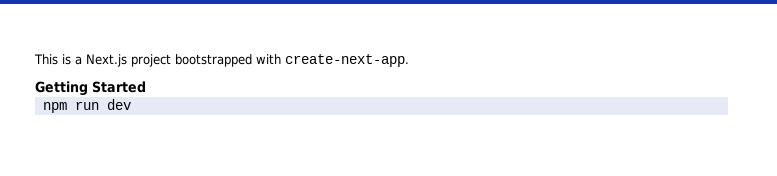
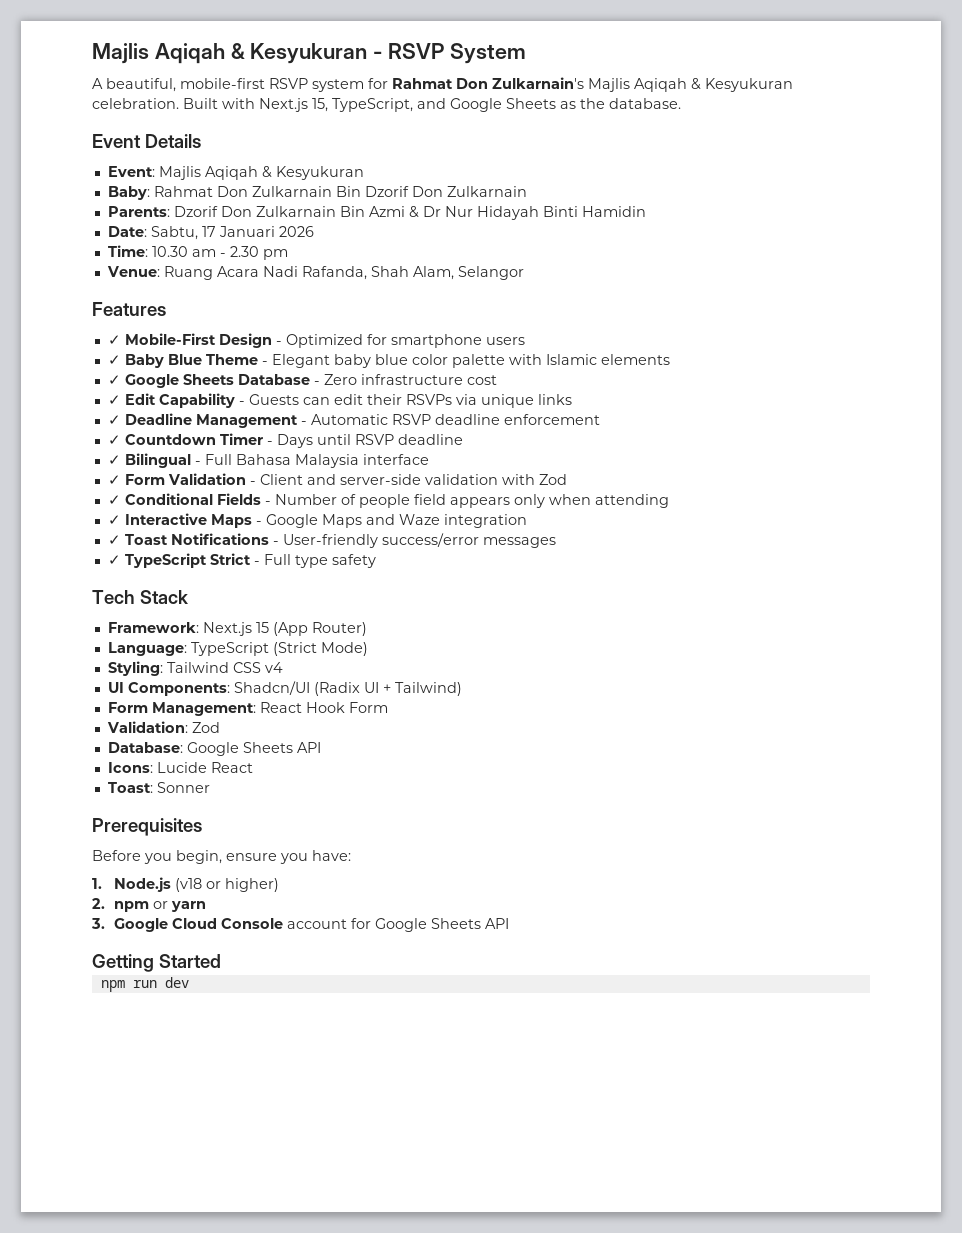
[34,54,409,67] This is a Next.js project bootstrapped with create-next-app. -> [92,43,526,64] [92,77,793,92] [92,98,681,112] [92,134,201,148] [107,166,364,180] [107,186,527,200] [107,206,646,220] [107,226,314,240] [107,245,288,260] [106,266,524,280] [92,302,166,316] [107,333,525,348] [107,354,670,368] [107,374,497,388] [107,393,572,408] [107,413,600,428] [107,433,463,448] [107,453,429,468] [107,473,567,485] [107,493,669,508] [107,513,527,528] [107,533,556,548] [107,553,376,568] [92,590,188,604] [107,622,367,636] [107,642,368,656] [107,661,283,676] [107,681,462,696] [107,702,388,716] [106,721,220,733] [107,742,321,756] [107,762,253,773] [107,782,210,793] [92,818,202,836] [92,850,351,864] [92,877,280,892] [92,898,207,912] [91,918,510,932] Majlis Aqiqah & Kesyukuran - RSVP System // A beautiful, mobile-first RSVP system for Rahmat Don Zulkarnain's Majlis Aqiqah & Kesyukuran celebration. Built with Next.js 15, TypeScript, and Google Sheets as the database. // Event Details // Event: Majlis Aqiqah & Kesyukuran // Baby: Rahmat Don Zulkarnain Bin Dzorif Don Zulkarnain // Parents: Dzorif Don Zulkarnain Bin Azmi & Dr Nur Hidayah Binti Hamidin // Date: Sabtu, 17 Januari 2026 // Time: 10.30 am - 2.30 pm // Venue: Ruang Acara Nadi Rafanda, Shah Alam, Selangor // Features // ✓ Mobile-First Design - Optimized for smartphone users // ✓ Baby Blue Theme - Elegant baby blue color palette with Islamic elements // ✓ Google Sheets Database - Zero infrastructure cost // ✓ Edit Capability - Guests can edit their RSVPs via unique links // ✓ Deadline Management - Automatic RSVP deadline enforcement // ✓ Countdown Timer - Days until RSVP deadline // ✓ Bilingual - Full Bahasa Malaysia interface // ✓ Form Validation - Client and server-side validation with Zod // ✓ Conditional Fields - Number of people field appears only when attending // ✓ Interactive Maps - Google Maps and Waze integration // ✓ Toast Notifications - User-friendly success/error messages // ✓ TypeScript Strict - Full type safety // Tech Stack // Framework: Next.js 15 (App Router) // Language: TypeScript (Strict Mode) // Styling: Tailwind CSS v4 // UI Components: Shadcn/UI (Radix UI + Tailwind) // Form Management: React Hook Form // Validation: Zod // Database: Google Sheets API // Icons: Lucide React // Toast: Sonner // Prerequisites // Before you begin, ensure you have: // 1. Node.js (v18 or higher) // 2. npm or yarn // 3. Google Cloud Console account for Google Sheets API

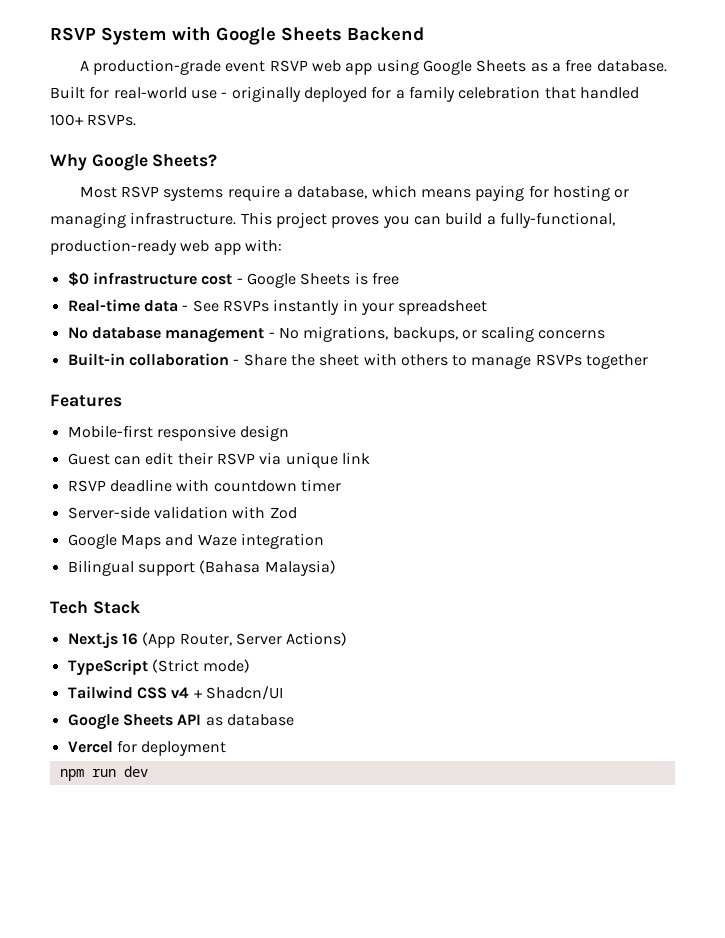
[92,43,526,64] [92,77,793,92] [92,98,681,112] [92,134,201,148] [107,166,364,180] [107,186,527,200] [107,206,646,220] [107,226,314,240] [107,245,288,260] [106,266,524,280] [92,302,166,316] [107,333,525,348] [107,354,670,368] [107,374,497,388] [107,393,299,408] Majlis Aqiqah & Kesyukuran - RSVP System // A beautiful, mobile-first RSVP system for Rahmat Don Zulkarnain's Majlis Aqiqah & Kesyukuran celebration. Built with Next.js 15, TypeScript, and Google Sheets as the database. // Event Details // Event: Majlis Aqiqah & Kesyukuran // Baby: Rahmat Don Zulkarnain Bin Dzorif Don Zulkarnain // Parents: Dzorif Don Zulkarnain Bin Azmi & Dr Nur Hidayah Binti Hamidin // Date: Sabtu, 17 Januari 2026 // Time: 10.30 am - 2.30 pm // Venue: Ruang Acara Nadi Rafanda, Shah Alam, Selangor // Features // ✓ Mobile-First Design - Optimized for smartphone users // ✓ Baby Blue Theme - Elegant baby blue color palette with Islamic elements // ✓ Google Sheets Database - Zero infrastructure cost // ✓ Edit Capability - Guests -> [50,26,424,45] [79,59,667,75] [50,86,639,102] [50,114,137,126] [50,154,218,171] [79,185,630,201] [50,212,615,228] [50,239,282,255] [67,272,399,288] [67,299,488,315] [67,326,606,343] [67,353,649,369] [50,394,122,407] [67,425,290,441] [67,453,110,465] RSVP System with Google Sheets Backend // A production-grade event RSVP web app using Google Sheets as a free database. Built for real-world use - originally deployed for a family celebration that handled 100+ RSVPs. // Why Google Sheets? // Most RSVP systems require a database, which means paying for hosting or managing infrastructure. This project proves you can build a fully-functional, production-ready web app with: // $0 infrastructure cost - Google Sheets is free // Real-time data - See RSVPs instantly in your spreadsheet // No database management - No migrations, backups, or scaling concerns // Built-in collaboration - Share the sheet with others to manage RSVPs together // Features // Mobile-first responsive design // Guest
[405,394,452,405] RSVPs -> [216,453,255,465] RSVP
[537,394,572,405] [107,413,600,428] [107,433,463,448] [107,453,429,468] [107,473,567,485] [107,493,669,508] [107,513,262,528] links // ✓ Deadline Management - Automatic RSVP deadline enforcement // ✓ Countdown Timer - Days until RSVP deadline // ✓ Bilingual - Full Bahasa Malaysia interface // ✓ Form Validation - Client and server-side validation with Zod // ✓ Conditional Fields - Number of people field appears only when attending // ✓ Interactive Maps - -> [341,452,370,464] [67,479,341,492] [67,506,297,519] link // RSVP deadline with countdown timer // Server-side validation with Zod //
[107,533,556,548] [107,553,376,568] [92,590,188,604] [107,622,367,636] [107,642,368,656] [107,661,283,676] [107,681,462,696] [107,702,388,716] [106,721,220,733] [107,742,321,756] [107,762,253,773] [107,782,210,793] [92,818,202,836] [92,850,351,864] [92,877,280,892] [92,898,207,912] [91,918,510,932] [92,954,221,972] ✓ Toast Notifications - User-friendly success/error messages // ✓ TypeScript Strict - Full type safety // Tech Stack // Framework: Next.js 15 (App Router) // Language: TypeScript (Strict Mode) // Styling: Tailwind CSS v4 // UI Components: Shadcn/UI (Radix UI + Tailwind) // Form Management: React Hook Form // Validation: Zod // Database: Google Sheets API // Icons: Lucide React // Toast: Sonner // Prerequisites // Before you begin, ensure you have: // 1. Node.js (v18 or higher) // 2. npm or yarn // 3. Google Cloud Console account for Google Sheets API // Getting Started -> [67,560,336,576] [50,601,141,614] [67,632,348,649] [67,659,251,676] [67,686,283,700] [67,714,294,730] [67,740,227,756] Bilingual support (Bahasa Malaysia) // Tech Stack // Next.js 16 (App Router, Server Actions) // TypeScript (Strict mode) // Tailwind CSS v4 + Shadcn/UI // Google Sheets API as database // Vercel for deployment

